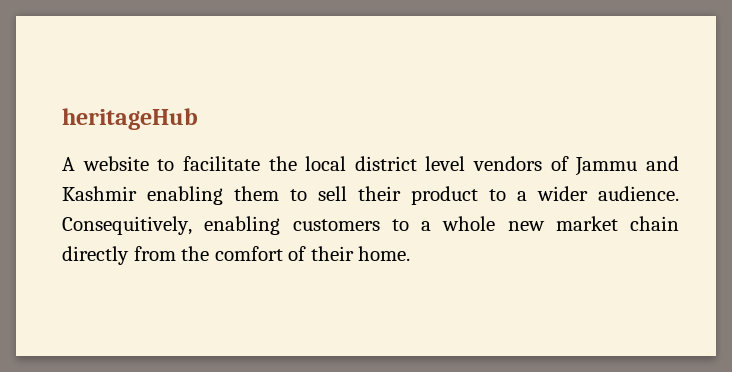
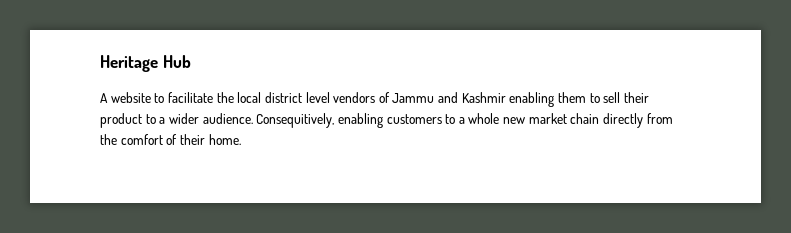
[62,108,198,130] heritageHub -> [100,55,191,72] Heritage Hub

